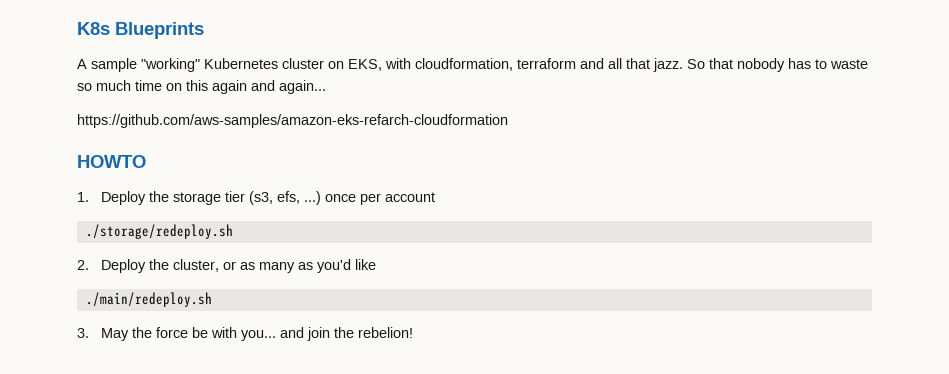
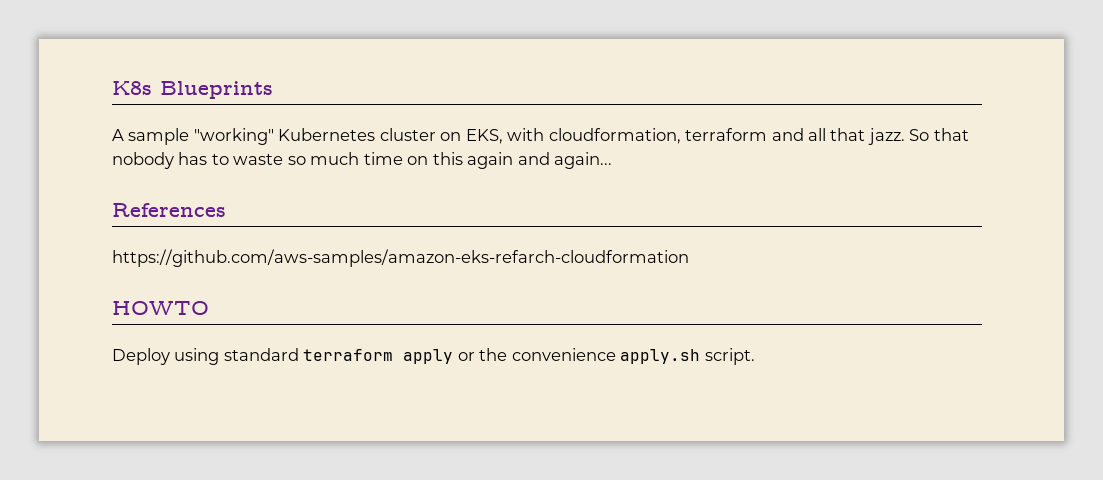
(326, 87) none -> [112,203,226,217] // References
[77,191,436,205] [85,224,233,239] [77,259,377,273] [85,292,212,307] [77,327,414,341] 1. Deploy the storage tier (s3, efs, ...) once per account // ./storage/redeploy.sh // 2. Deploy the cluster, or as many as you'd like // ./main/redeploy.sh // 3. May the force be with you... and join the rebelion! -> [112,348,755,365] Deploy using standard terraform apply or the convenience apply.sh script.

